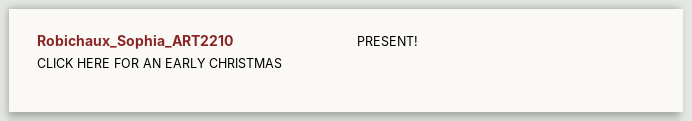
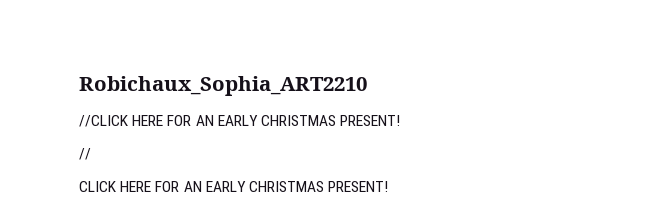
(233, 41) none -> [79,115,401,127] [79,148,91,160] // //CLICK HERE FOR AN EARLY CHRISTMAS PRESENT! // //

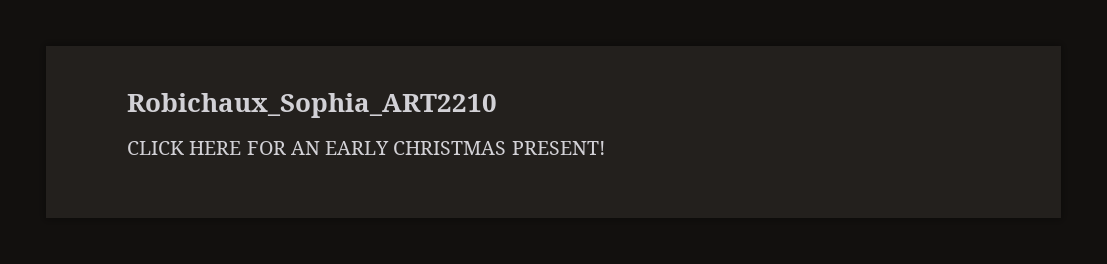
[79,115,401,127] [79,148,91,160] // //CLICK HERE FOR AN EARLY CHRISTMAS PRESENT! // // -> (497, 105) none

